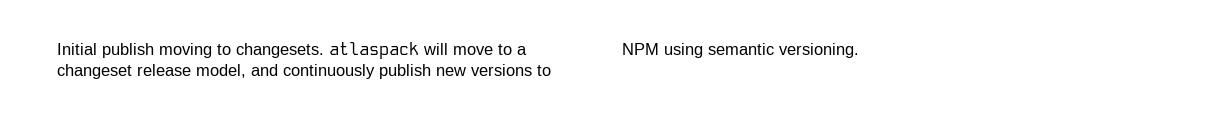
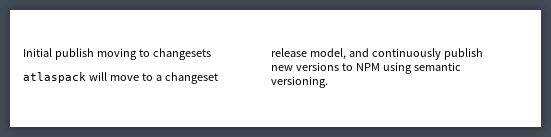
[236,43,324,58] changesets. -> [152,48,211,60] changesets //

